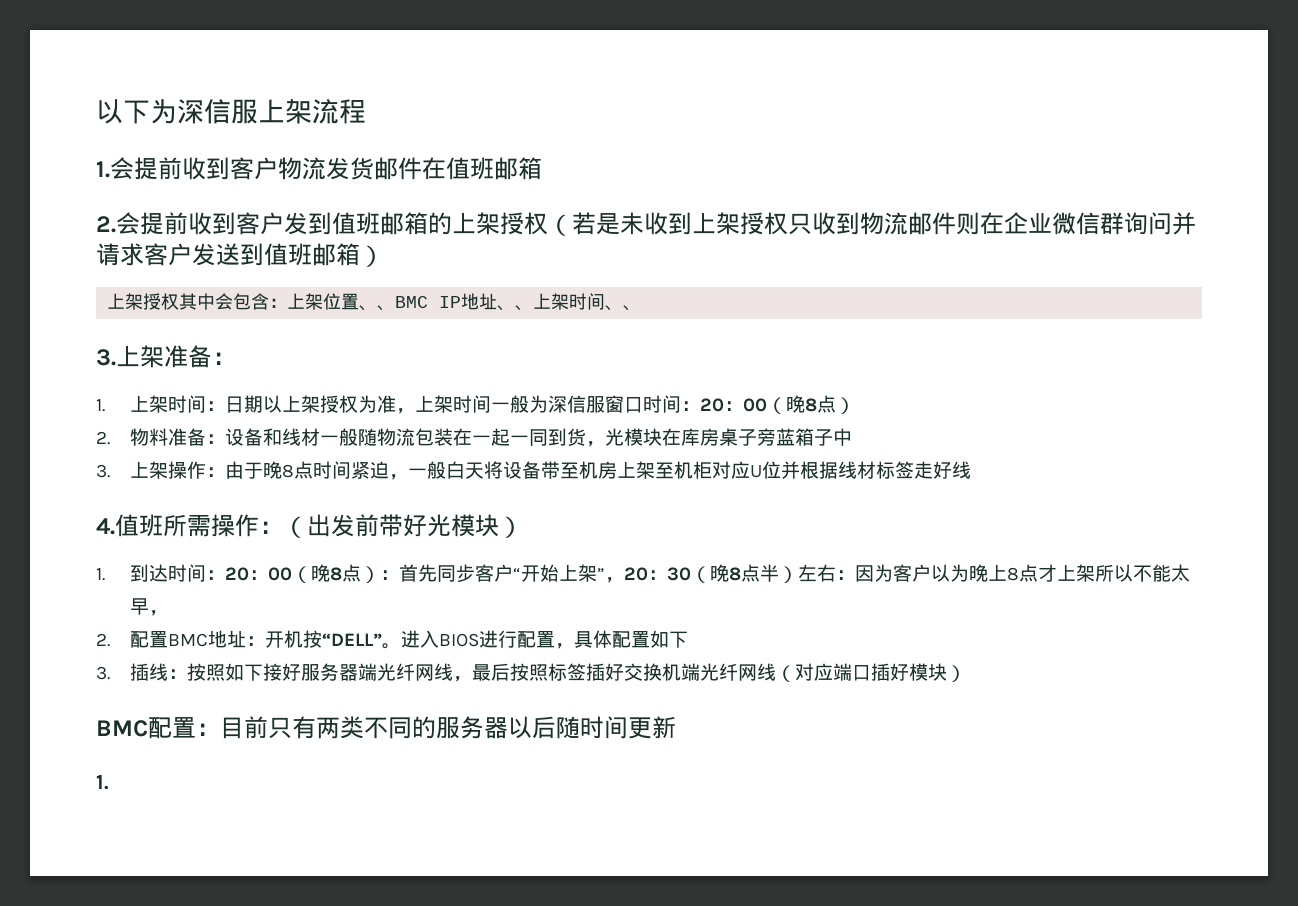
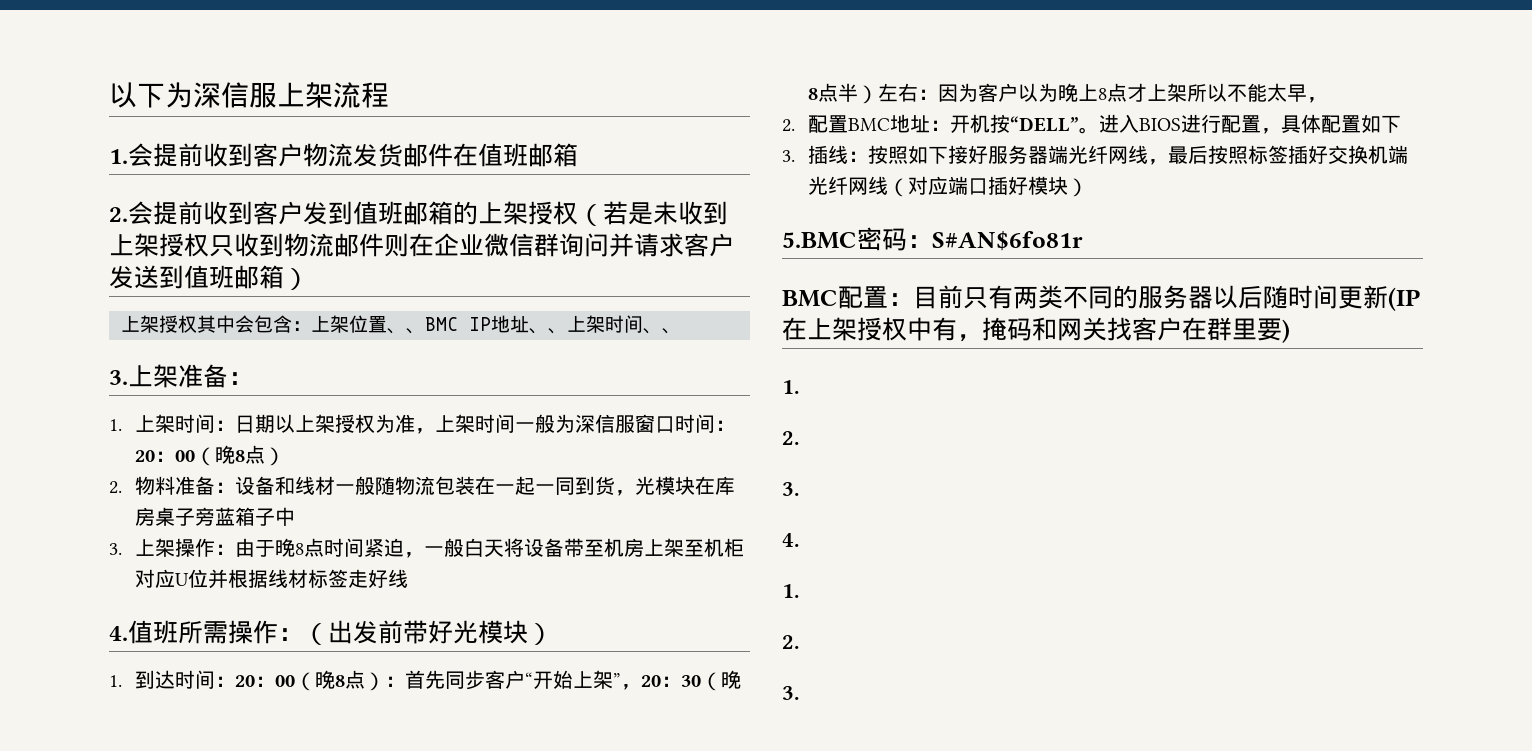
(966, 673) none -> [782,227,1083,251] // 5.BMC密码：S#AN$6fo81r
[96,774,109,790] // 1. -> [1388,287,1420,311] [782,317,1290,343] [782,380,799,394] [782,431,799,445] [782,482,799,496] [782,533,799,547] [782,584,799,598] [782,635,799,649] [782,686,799,700] (IP在上架授权中有，掩码和网关找客户在群里要) // 1. // 2. // 3. // 4. // 1. // 2. // 3.

